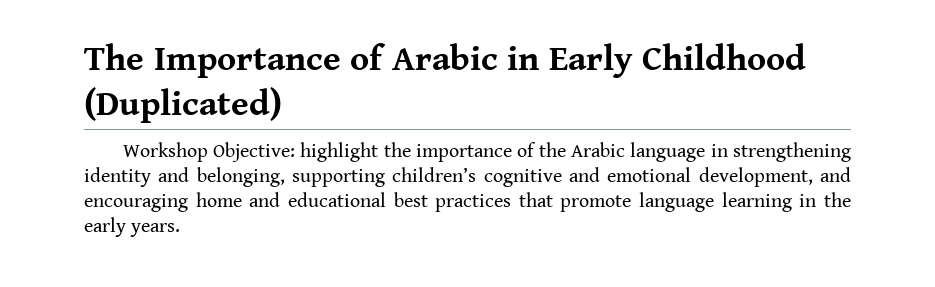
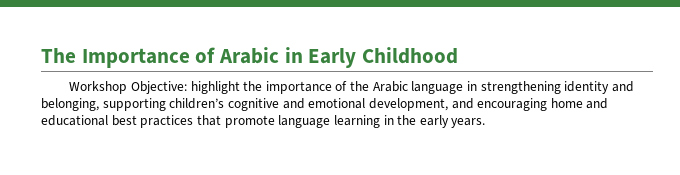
[84,87,282,123] (Duplicated) -> (459, 55) none

